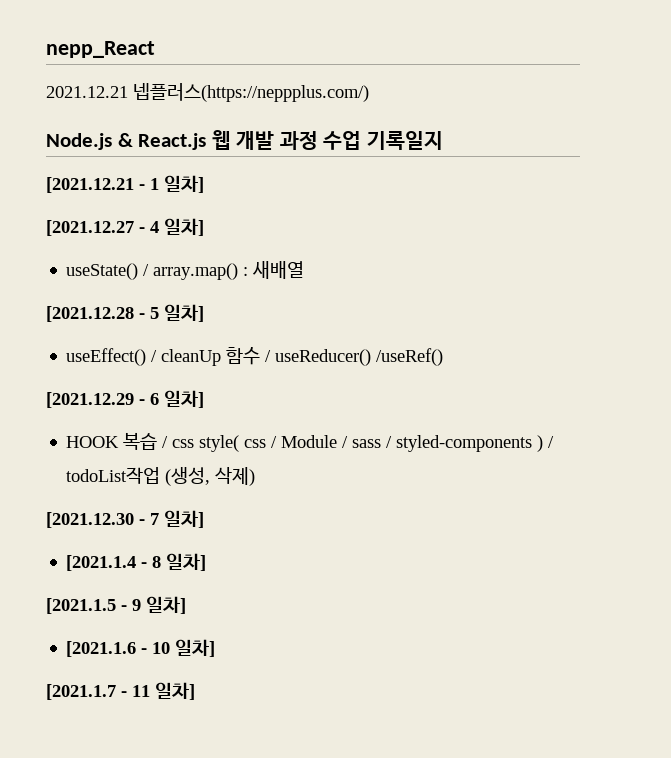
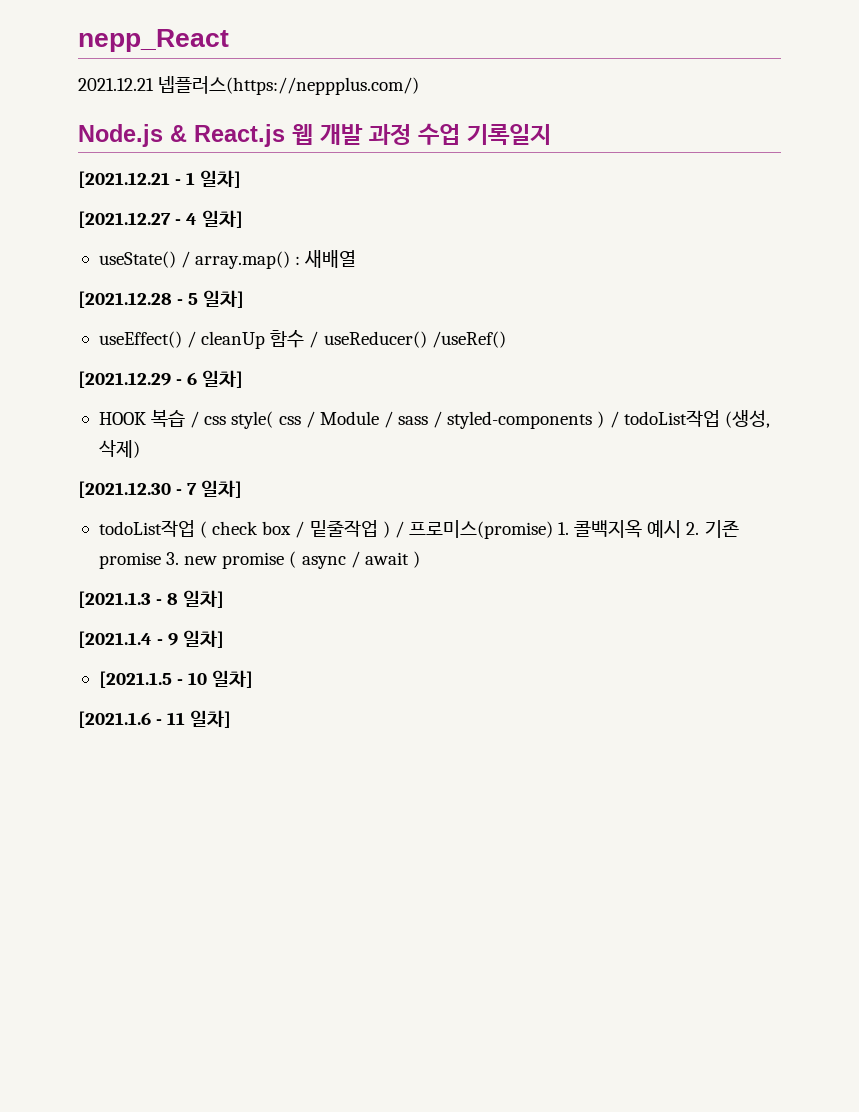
[66,555,137,571] [2021.1.4 -> [98,520,739,539] [98,551,420,569] [78,591,151,608] todoList작업 ( check box / 밑줄작업 ) / 프로미스(promise) 1. 콜백지옥 예시 2. 기존 promise 3. new promise ( async / await ) // [2021.1.3
[46,598,116,614] [2021.1.5 -> [78,631,152,648] [2021.1.4
[66,641,137,657] [2021.1.6 -> [98,671,172,688] [2021.1.5
[46,684,116,700] [2021.1.7 -> [78,711,151,728] [2021.1.6

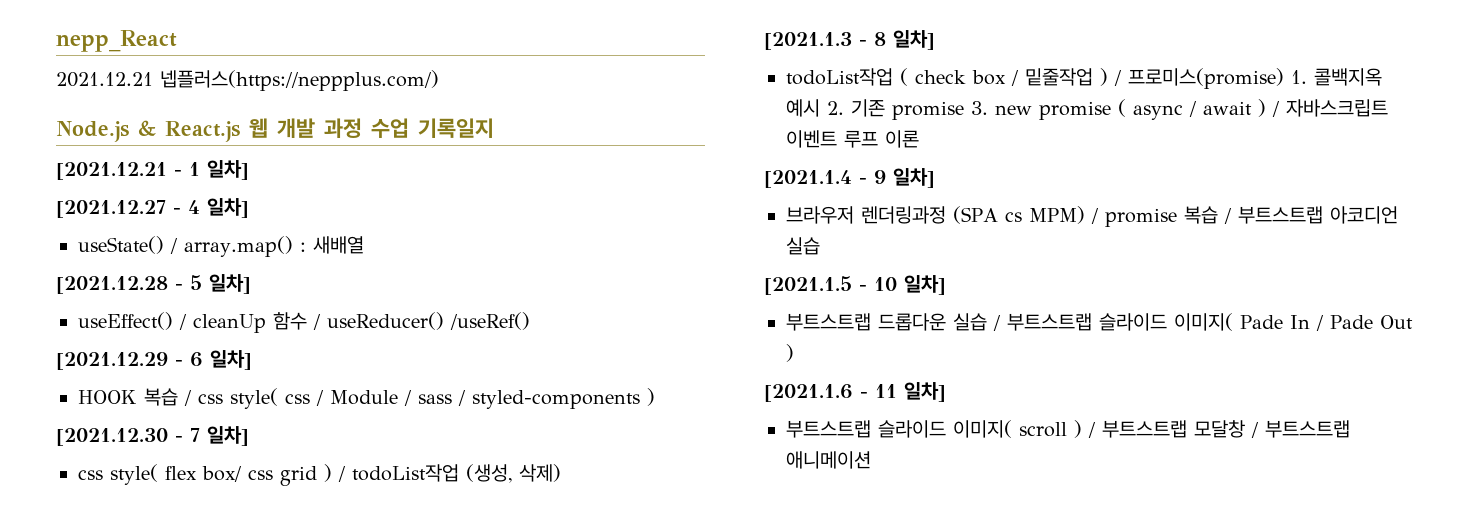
(605, 419) none -> [56,426,249,446] [78,464,332,486] // [2021.12.30 - 7 일차] // css style( flex box/ css grid )
[78,481,198,498] [2021.12.30 - 7 -> [764,32,886,50] [2021.1.3 - 8
[78,590,225,608] // [2021.1.3 - 8 일차] -> [1272,99,1388,117] [786,130,919,148] / 자바스크립트 이벤트 루프 이론
[98,670,254,688] [78,710,232,728] [2021.1.5 - 10 일차] // [2021.1.6 - 11 일차] -> [786,206,1398,227] [786,237,820,255] [764,275,946,295] [786,313,1413,331] [786,344,794,362] [764,382,946,402] [786,420,1350,438] [786,451,871,469] 브라우저 렌더링과정 (SPA cs MPM) / promise 복습 / 부트스트랩 아코디언 실습 // [2021.1.5 - 10 일차] // 부트스트랩 드롭다운 실습 / 부트스트랩 슬라이드 이미지( Pade In / Pade Out ) // [2021.1.6 - 11 일차] // 부트스트랩 슬라이드 이미지( scroll ) / 부트스트랩 모달창 / 부트스트랩 애니메이션

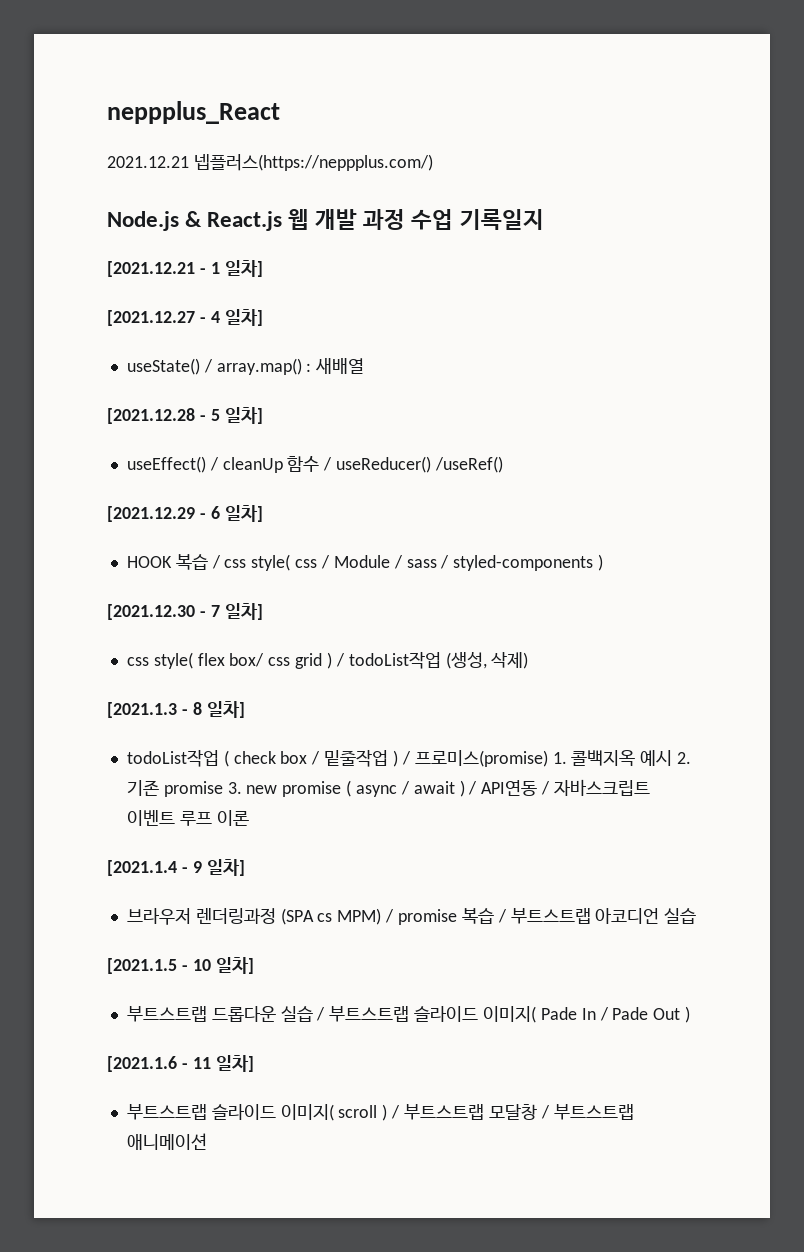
[56,30,177,52] nepp_React -> [107,101,280,124] neppplus_React
(1280, 109) none -> [481,780,551,796] API연동 /

